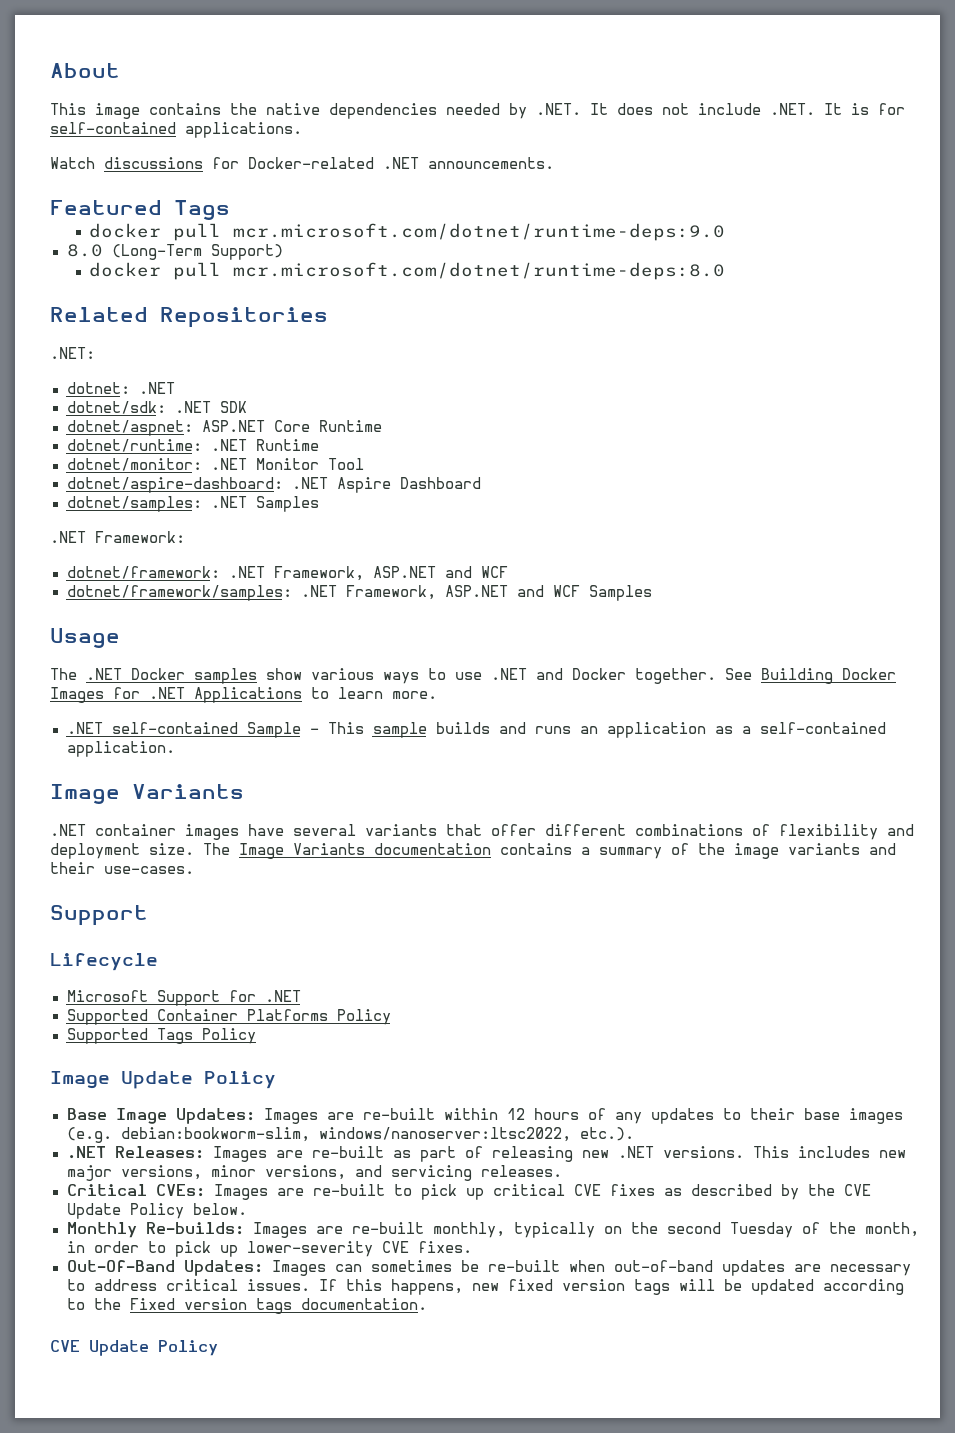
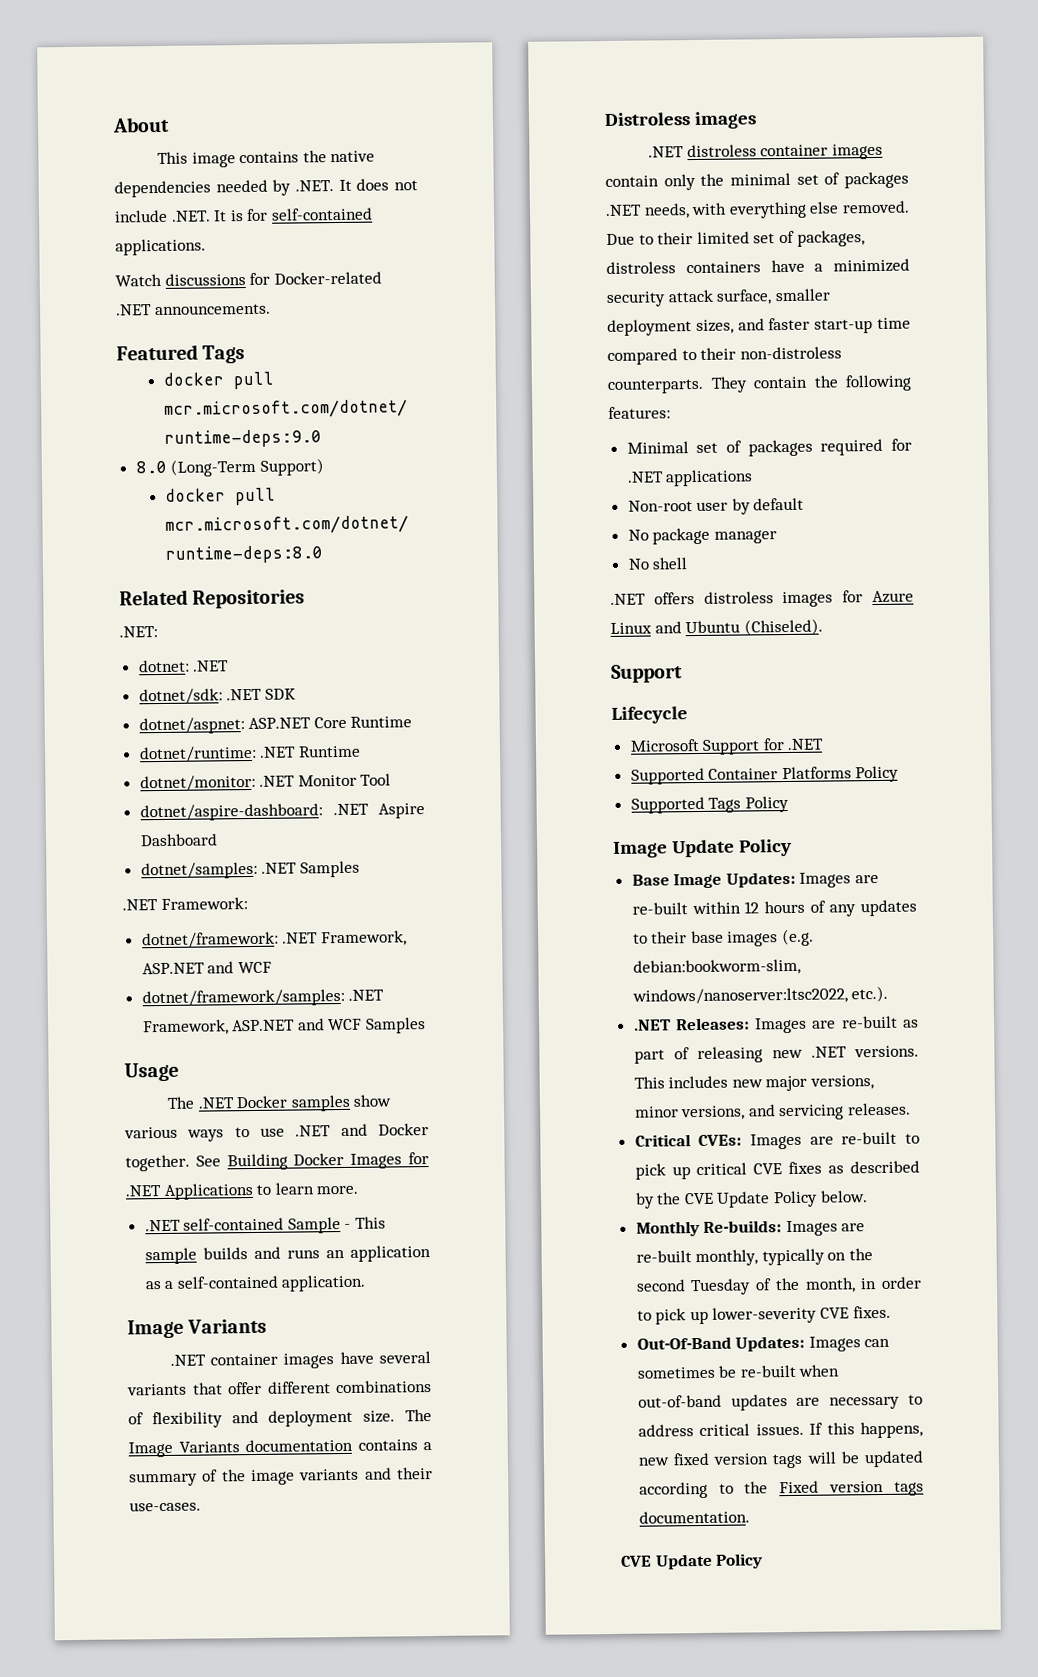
(194, 870) none -> [604,111,757,130] [647,143,883,160] [605,171,909,191] [605,200,910,219] [606,230,865,247] [606,258,910,274] [606,288,831,307] [607,317,911,336] [607,346,842,365] [607,374,912,394] [608,406,671,419] [626,438,912,457] [626,469,754,487] [627,497,805,515] [627,527,777,545] [627,557,689,570] [610,590,914,608] [610,618,823,636] // Distroless images // .NET distroless container images contain only the minimal set of packages .NET needs, with everything else removed. Due to their limited set of packages, distroless containers have a minimized security attack surface, smaller deployment sizes, and faster start-up time compared to their non-distroless counterparts. They contain the following features: // Minimal set of packages required for .NET applications // Non-root user by default // No package manager // No shell // .NET offers distroless images for Azure Linux and Ubuntu (Chiseled).

